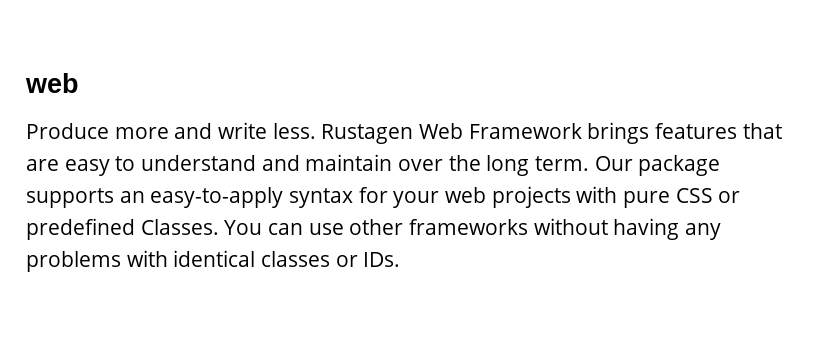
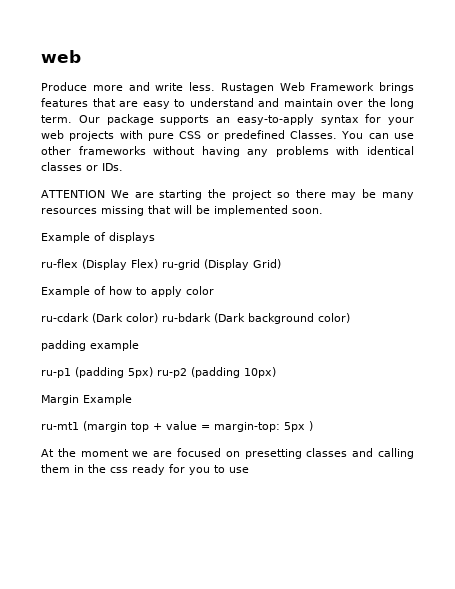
(401, 259) none -> [41,189,415,200] [41,205,323,216] [41,232,155,243] [41,259,281,270] [41,286,214,297] [41,313,350,324] [41,340,139,351] [41,367,276,378] [41,394,132,405] [41,421,313,432] [41,448,415,459] [41,464,249,475] // ATTENTION We are starting the project so there may be many resources missing that will be implemented soon. // Example of displays // ru-flex (Display Flex) ru-grid (Display Grid) // Example of how to apply color // ru-cdark (Dark color) ru-bdark (Dark background color) // padding example // ru-p1 (padding 5px) ru-p2 (padding 10px) // Margin Example // ru-mt1 (margin top + value = margin-top: 5px ) // At the moment we are focused on presetting classes and calling them in the css ready for you to use

